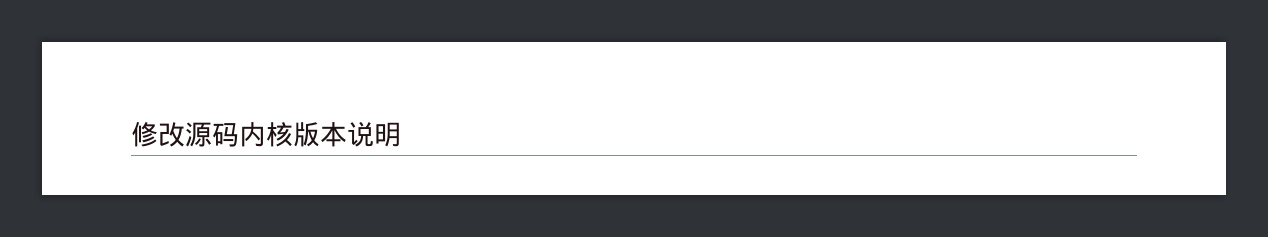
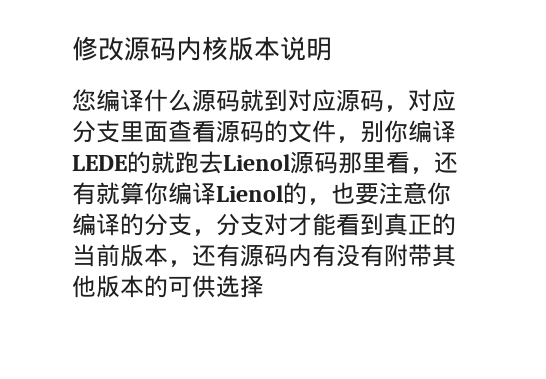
(401, 134) none -> [72,89,456,112] [72,120,456,143] [72,151,458,174] [72,182,451,205] [72,213,456,236] [72,244,456,267] [72,275,264,298] // 您编译什么源码就到对应源码，对应分支里面查看源码的文件，别你编译LEDE的就跑去Lienol源码那里看，还有就算你编译Lienol的，也要注意你编译的分支，分支对才能看到真正的当前版本，还有源码内有没有附带其他版本的可供选择

